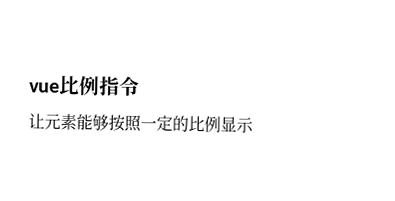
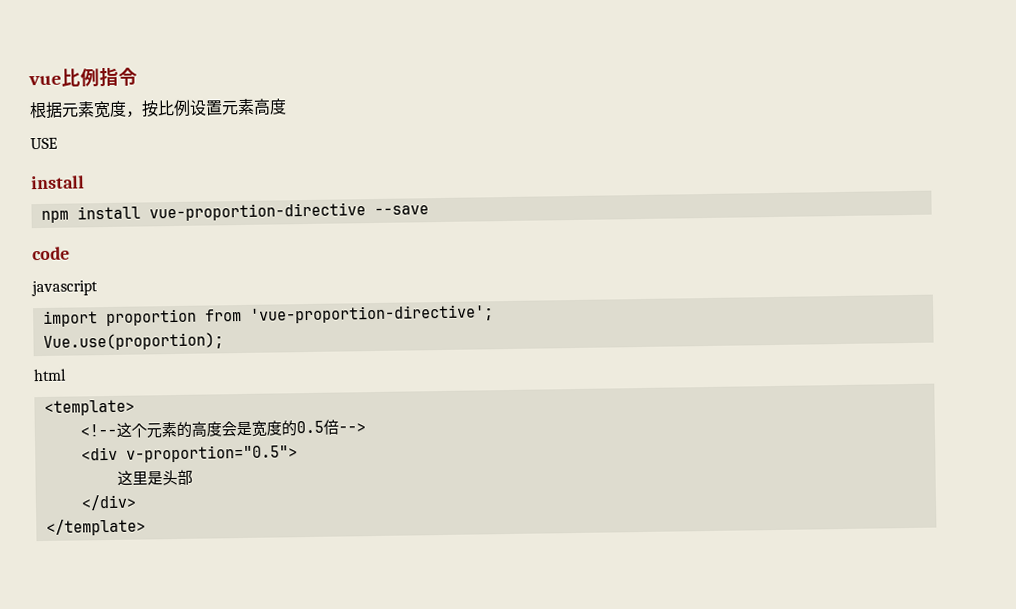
[28,113,254,133] 让元素能够按照一定的比例显示 -> [29,98,287,119] [30,137,58,150] [31,175,85,190] [40,202,429,224] [32,246,70,261] [31,280,98,297] [42,304,494,327] [42,332,224,351] [33,368,67,382] [43,399,135,416] [79,419,366,439] [80,444,298,463] [116,469,193,486] [80,494,137,511] [45,518,146,536] 根据元素宽度，按比例设置元素高度 // USE // install // npm install vue-proportion-directive --save // code // javascript // import proportion from 'vue-proportion-directive'; // Vue.use(proportion); // html // <template> // <!--这个元素的高度会是宽度的0.5倍--> // <div v-proportion="0.5"> // 这里是头部 // </div> // </template>

